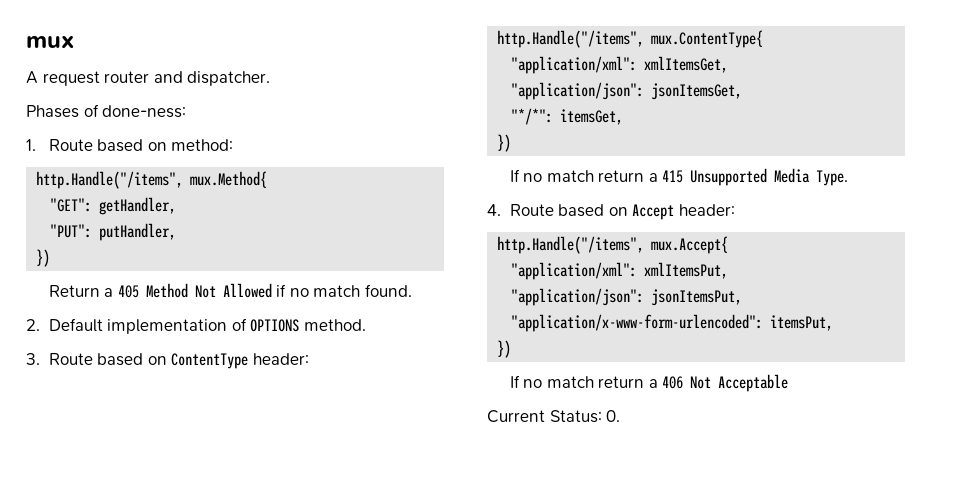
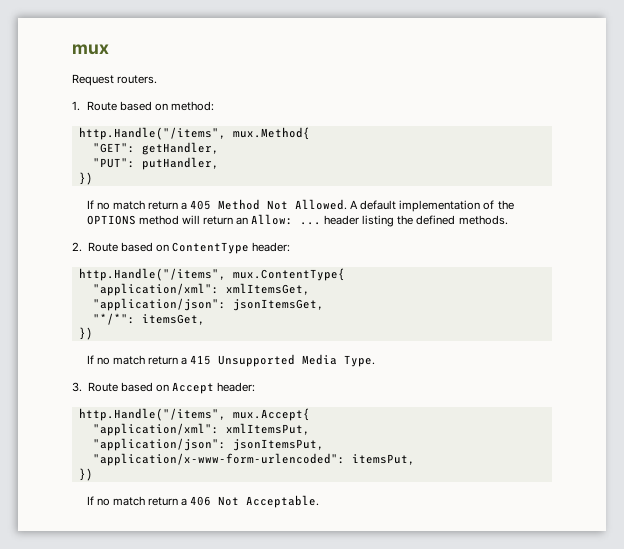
[26,71,271,86] [26,104,187,118] A request router and dispatcher. // Phases of done-ness: -> [72,74,158,86] Request routers.
[48,283,413,298] [26,318,366,334] [26,353,40,365] Return a 405 Method Not Allowed if no match found. // 2. Default implementation of OPTIONS method. // 3. -> [86,199,514,212] [86,214,508,227] [72,242,82,252] If no match return a 405 Method Not Allowed. A default implementation of the OPTIONS method will return an Allow: ... header listing the defined methods. // 2.
[487,204,501,216] 4. -> [72,382,82,392] 3.
[718,374,789,392] [487,410,621,423] Acceptable // Current Status: 0. -> [246,495,320,508] Acceptable.

